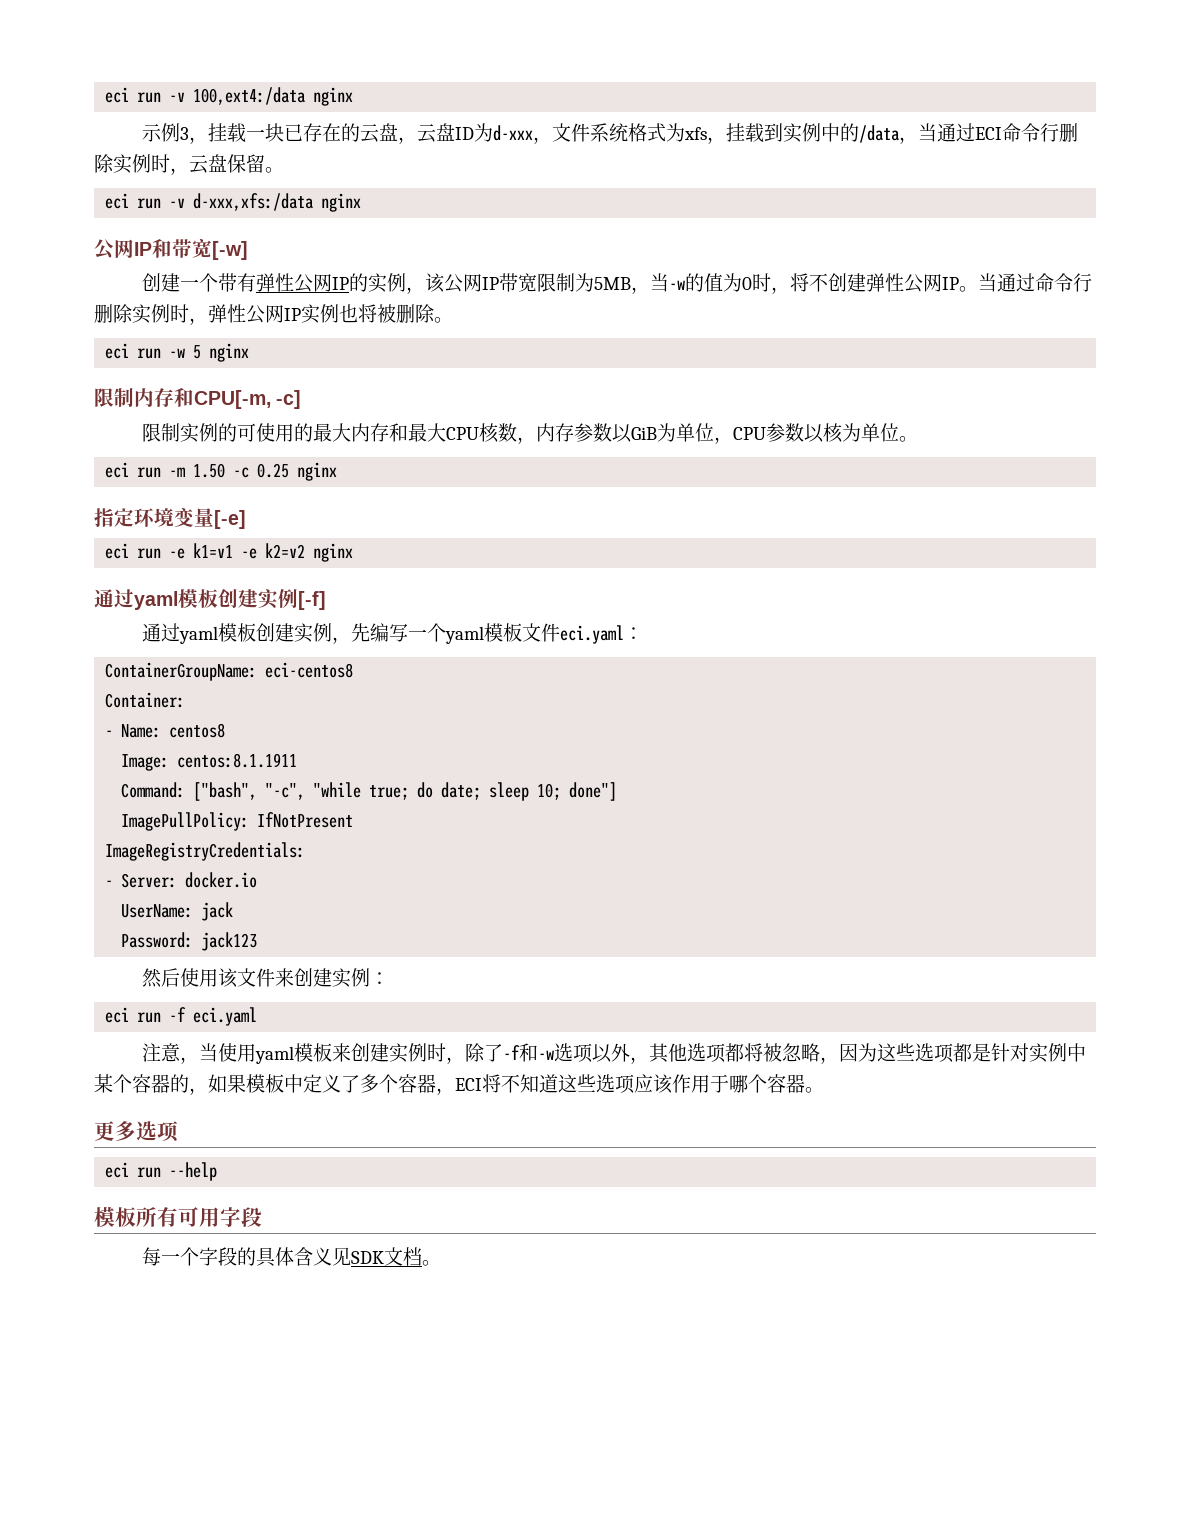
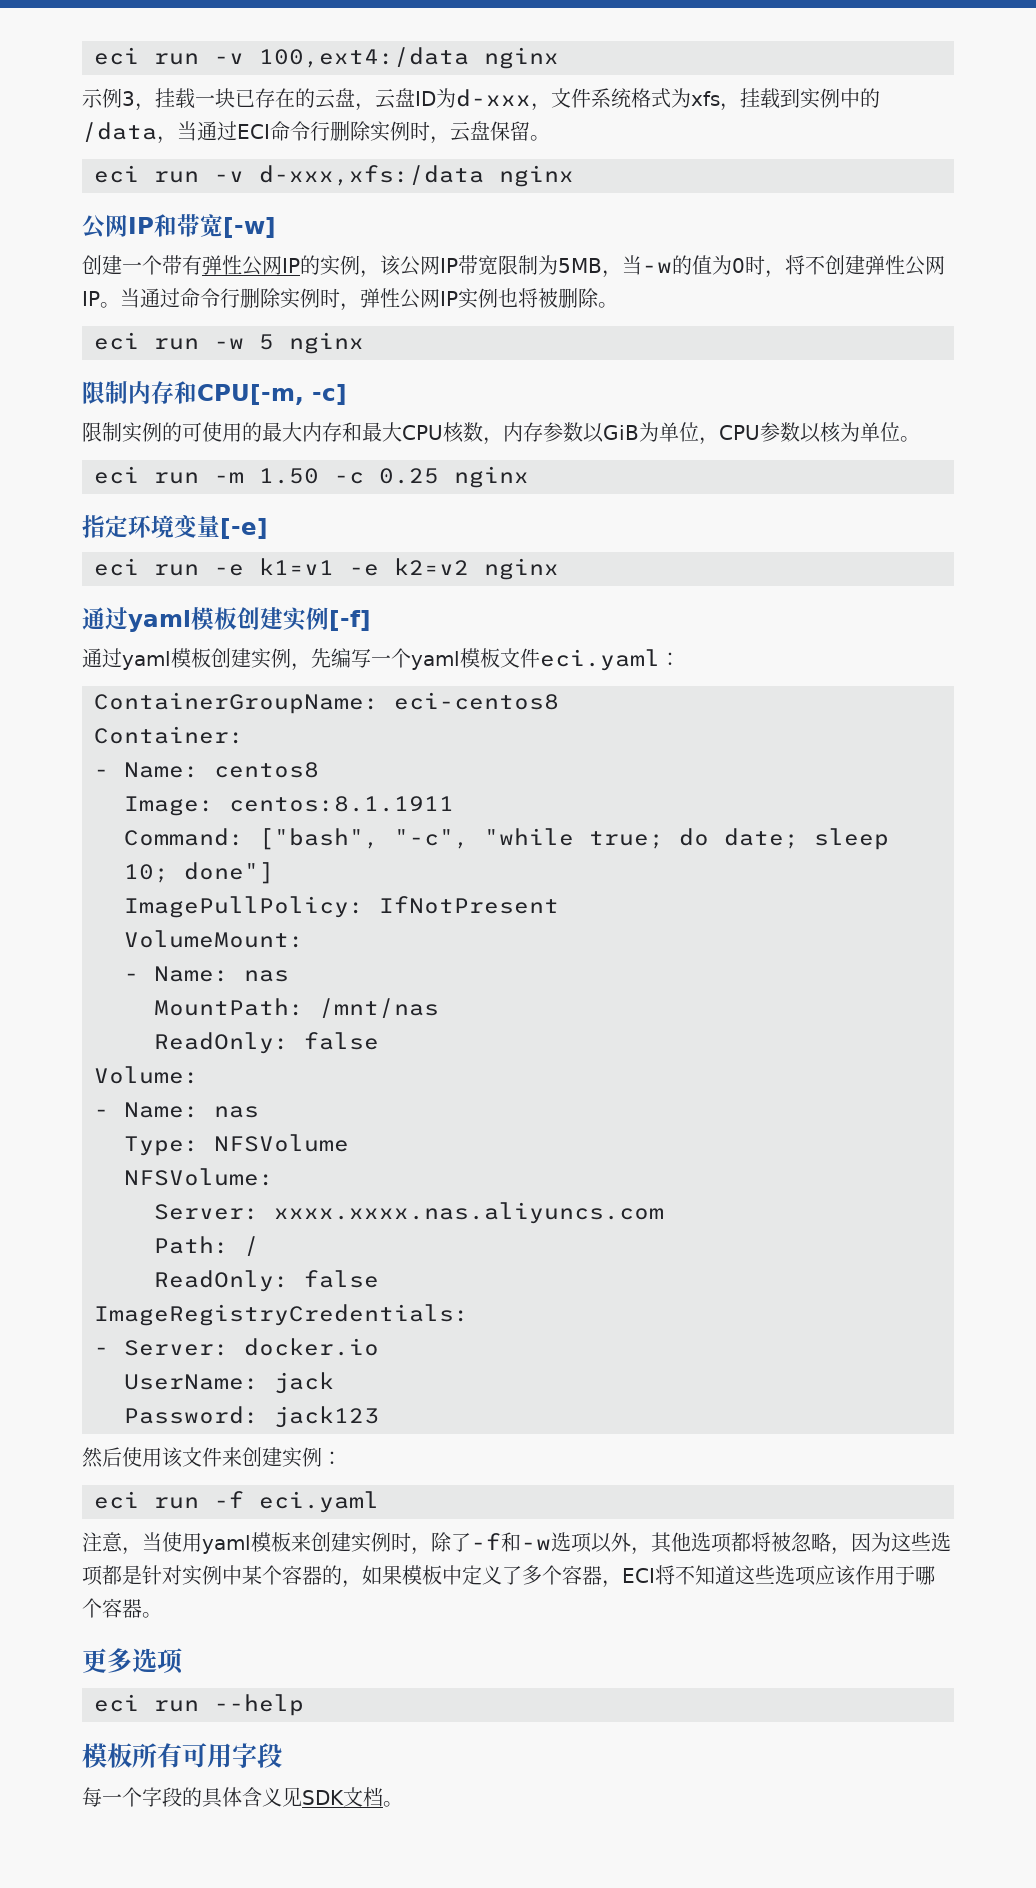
(354, 820) none -> [124,930,304,948] [124,966,289,982] [154,998,439,1018] [154,1032,379,1054] [94,1066,199,1084] [94,1102,259,1118] [124,1134,349,1156] [124,1168,274,1186] [154,1202,664,1224] [154,1236,259,1256] [154,1270,379,1292] // VolumeMount: // - Name: nas // MountPath: /mnt/nas // ReadOnly: false // Volume: // - Name: nas // Type: NFSVolume // NFSVolume: // Server: xxxx.xxxx.nas.aliyuncs.com // Path: / // ReadOnly: false

